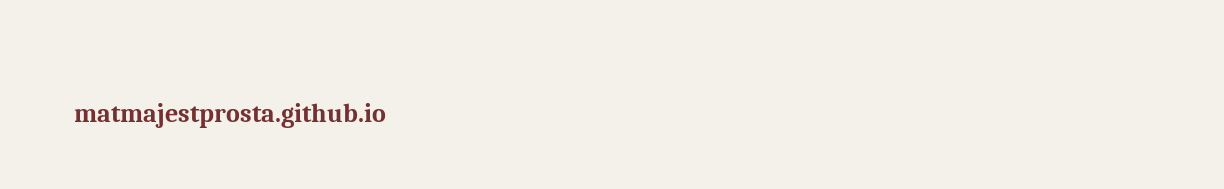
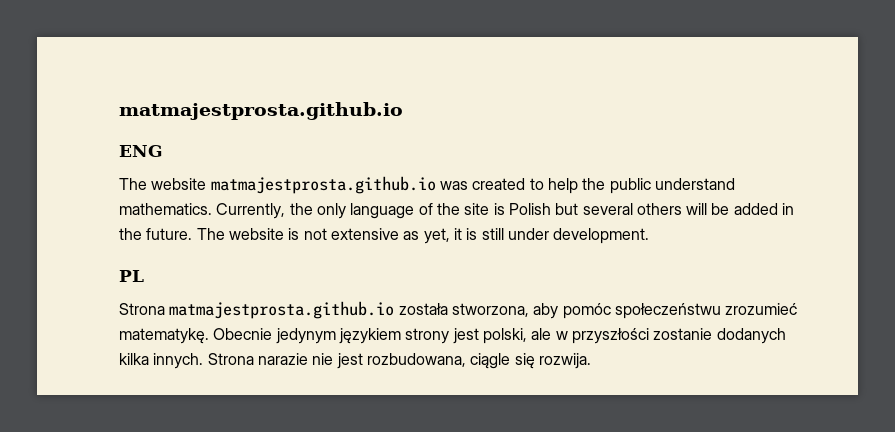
[74,103,386,128] matmajestprosta.github.io -> [119,102,403,120] [119,145,163,157] [119,176,735,194] [119,203,795,219] [119,228,650,244] [119,270,144,282] [119,301,798,319] [119,328,786,344] [119,353,591,369] matmajestprosta.github.io // ENG // The website matmajestprosta.github.io was created to help the public understand mathematics. Currently, the only language of the site is Polish but several others will be added in the future. The website is not extensive as yet, it is still under development. // PL // Strona matmajestprosta.github.io została stworzona, aby pomóc społeczeństwu zrozumieć matematykę. Obecnie jedynym językiem strony jest polski, ale w przyszłości zostanie dodanych kilka innych. Strona narazie nie jest rozbudowana, ciągle się rozwija.

